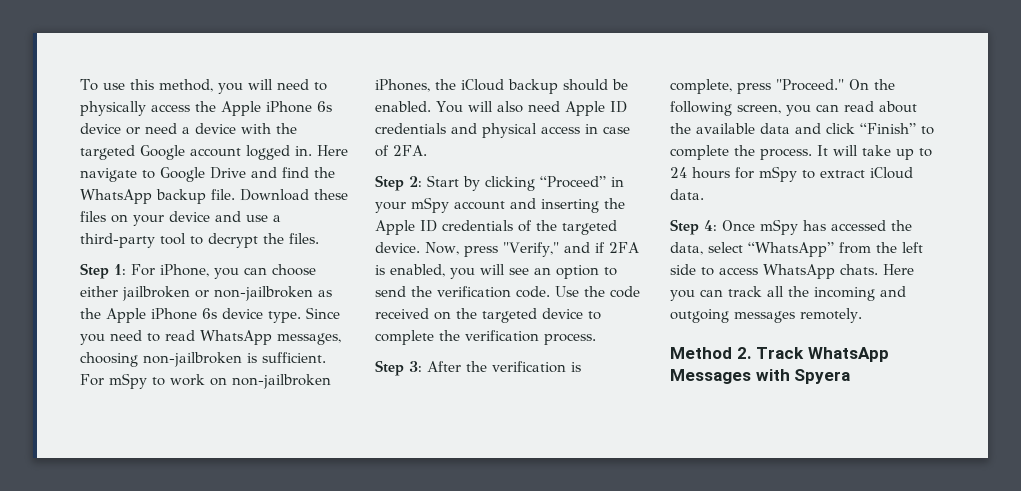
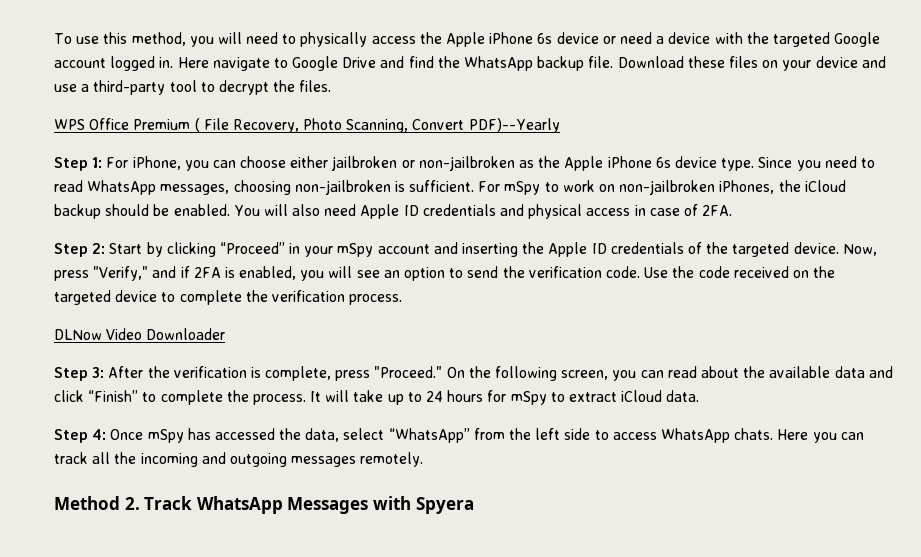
(319, 238) none -> [54,118,560,133] // WPS Office Premium ( File Recovery, Photo Scanning, Convert PDF)--Yearly
(596, 339) none -> [54,328,226,340] // DLNow Video Downloader

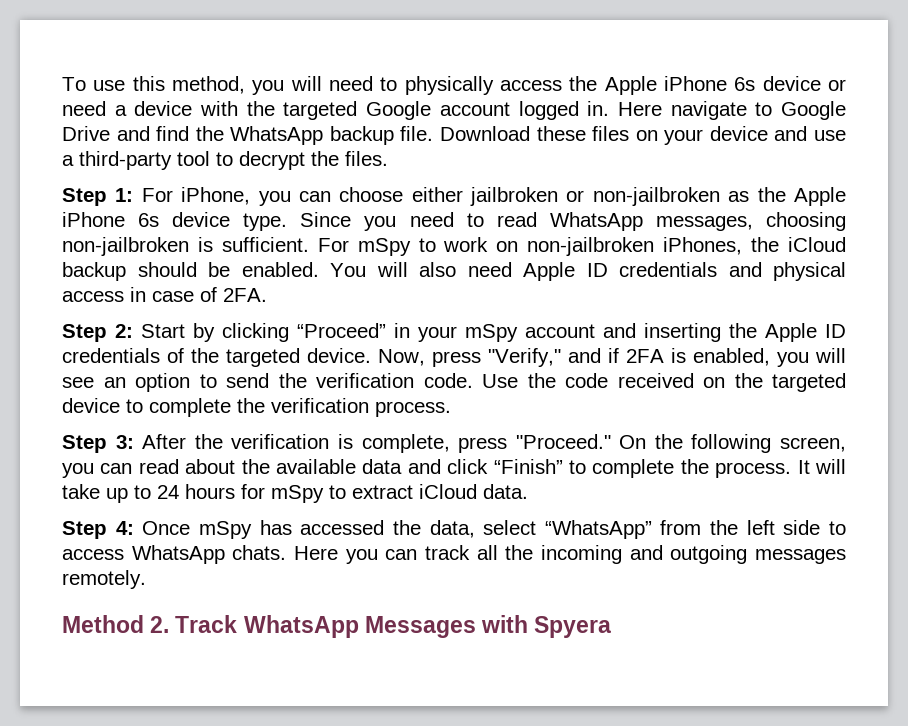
[54,118,560,133] // WPS Office Premium ( File Recovery, Photo Scanning, Convert PDF)--Yearly -> (388, 158) none
[54,328,226,340] // DLNow Video Downloader -> (451, 409) none

